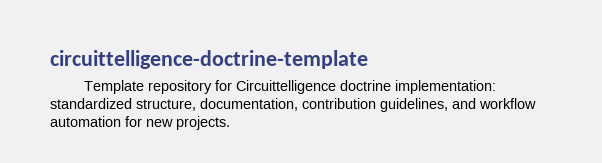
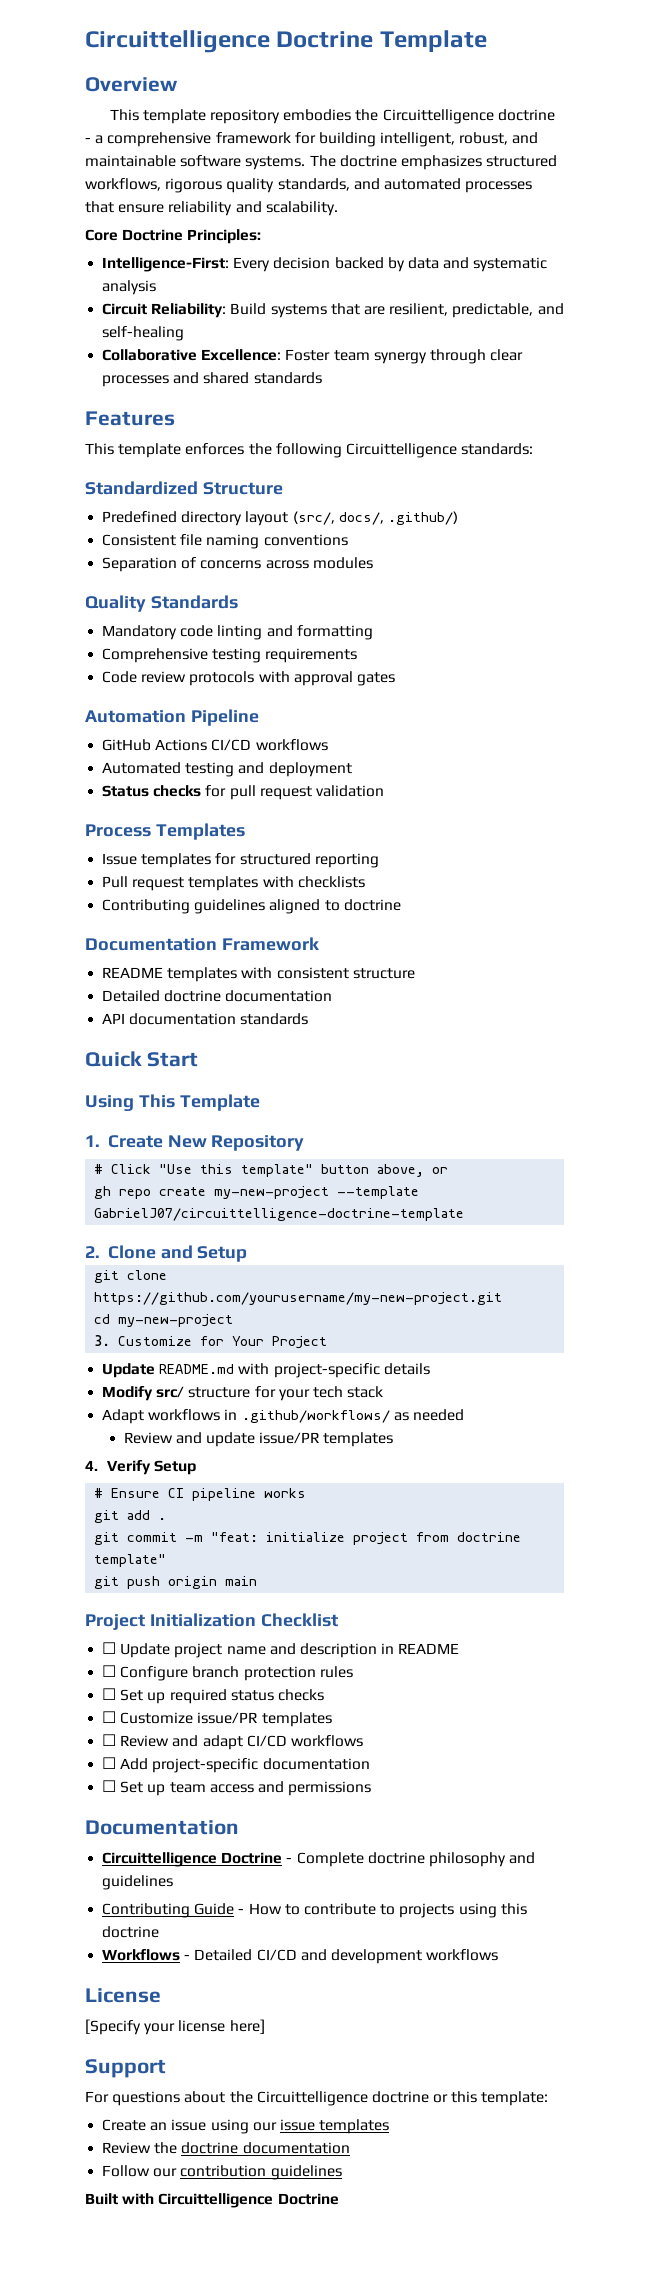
[50,50,368,69] [83,80,496,94] [50,98,536,112] [50,116,230,130] circuittelligence-doctrine-template // Template repository for Circuittelligence doctrine implementation: standardized structure, documentation, contribution guidelines, and workflow automation for new projects. -> [85,30,487,53] [85,77,178,92] [109,109,555,124] [85,132,539,147] [85,155,558,170] [85,178,533,193] [85,201,338,216] [85,229,262,244] [102,257,548,272] [102,280,157,295] [102,303,564,318] [102,326,185,341] [102,349,524,364] [102,372,322,387] [85,411,175,426] [85,443,534,458] [85,481,283,495] [102,511,458,526] [102,534,348,549] [102,557,373,572] [85,595,238,612] [102,625,373,640] [102,648,358,663] [102,671,395,686] [85,709,259,726] [102,739,328,751] [102,762,352,777] [102,785,384,800] [85,823,245,840] [102,853,379,868] [102,876,365,891] [102,899,401,914] [85,937,319,951] [102,967,415,982] [102,990,333,1002] [102,1013,309,1025] [85,1051,198,1067] [85,1094,260,1111] [85,1135,305,1151] [94,1164,449,1177] [94,1186,420,1199] [94,1208,465,1221] [85,1245,248,1262] [94,1270,168,1283] [94,1292,503,1305] [94,1314,234,1327] [94,1335,328,1349] [102,1363,430,1378] [102,1386,384,1401] [102,1409,464,1424] [123,1432,394,1447] [85,1460,196,1475] [94,1488,307,1501] [94,1510,167,1523] [94,1532,522,1545] [94,1554,167,1567] [94,1576,258,1589] [85,1613,338,1630] [102,1642,460,1658] [102,1665,353,1681] [102,1688,324,1704] [102,1711,332,1727] [102,1734,363,1750] [102,1757,370,1773] [102,1780,372,1796] [85,1820,239,1835] [102,1852,536,1867] [102,1875,174,1890] [102,1903,527,1918] [102,1926,160,1938] [102,1949,499,1964] [85,1988,161,2003] [85,2019,265,2035] [85,2059,166,2078] [85,2091,549,2106] [102,2119,390,2134] [102,2142,350,2154] [102,2165,342,2180] [85,2193,339,2208] Circuittelligence Doctrine Template // Overview // This template repository embodies the Circuittelligence doctrine - a comprehensive framework for building intelligent, robust, and maintainable software systems. The doctrine emphasizes structured workflows, rigorous quality standards, and automated processes that ensure reliability and scalability. // Core Doctrine Principles: // Intelligence-First: Every decision backed by data and systematic analysis // Circuit Reliability: Build systems that are resilient, predictable, and self-healing // Collaborative Excellence: Foster team synergy through clear processes and shared standards // Features // This template enforces the following Circuittelligence standards: // Standardized Structure // Predefined directory layout (src/, docs/, .github/) // Consistent file naming conventions // Separation of concerns across modules // Quality Standards // Mandatory code linting and formatting // Comprehensive testing requirements // Code review protocols with approval gates // Automation Pipeline // GitHub Actions CI/CD workflows // Automated testing and deployment // Status checks for pull request validation // Process Templates // Issue templates for structured reporting // Pull request templates with checklists // Contributing guidelines aligned to doctrine // Documentation Framework // README templates with consistent structure // Detailed doctrine documentation // API documentation standards // Quick Start // Using This Template // 1. Create New Repository // # Click "Use this template" button above, or // gh repo create my-new-project --template GabrielJ07/circuittelligence-doctrine-template // 2. Clone and Setup // git clone https://github.com/yourusername/my-new-project.git // cd my-new-project // 3. Customize for Your Project // Update README.md with project-specific details // Modify src/ structure for your tech stack // Adapt workflows in .github/workflows/ as needed // Review and update issue/PR templates // 4. Verify Setup // # Ensure CI pipeline works // git add . // git commit -m "feat: initialize project from doctrine template" // git push origin main // Project Initialization Checklist // ☐ Update project name and description in README // ☐ Configure branch protection rules // ☐ Set up required status checks // ☐ Customize issue/PR templates // ☐ Review and adapt CI/CD workflows // ☐ Add project-specific documentation // ☐ Set up team access and permissions // Documentation // Circuittelligence Doctrine - Complete doctrine philosophy and guidelines // Contributing Guide - How to contribute to projects using this doctrine // Workflows - Detailed CI/CD and development workflows // License // [Specify your license here] // Support // For questions about the Circuittelligence doctrine or this template: // Create an issue using our issue templates // Review the doctrine documentation // Follow our contribution guidelines // Built with Circuittelligence Doctrine

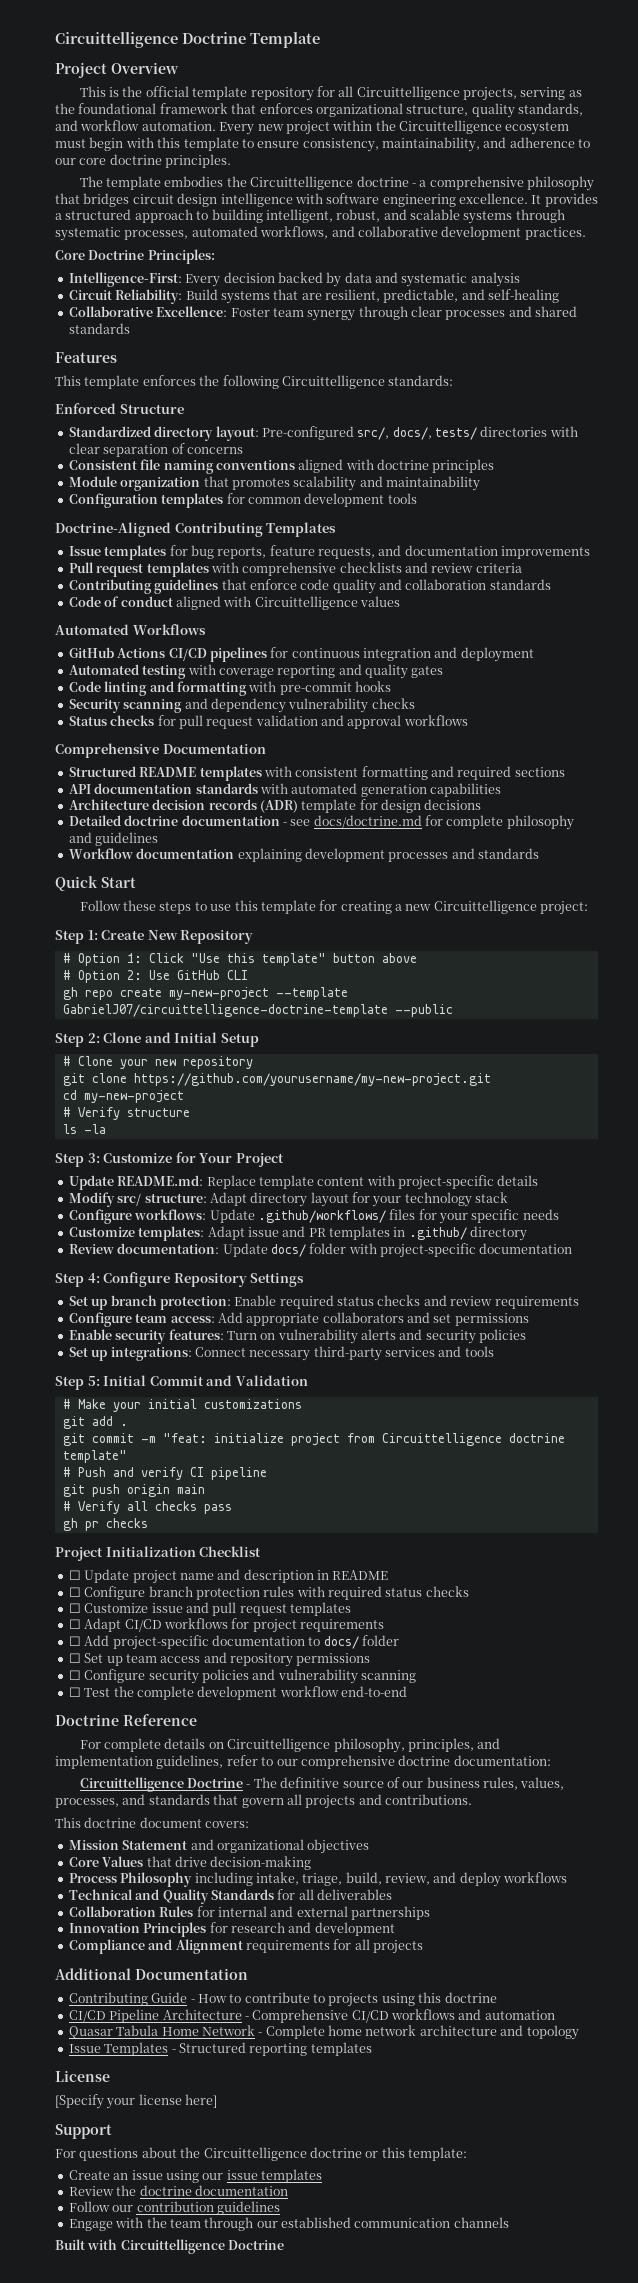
(487, 41) none -> [55,62,107,78] Project
[142,109,281,124] template repository -> [109,86,582,101] [55,103,583,118] [55,120,570,135] [55,137,591,152] [55,154,232,168] [79,176,162,190] is the official template repository for all Circuittelligence projects, serving as the foundational framework that enforces organizational structure, quality standards, and workflow automation. Every new project within the Circuittelligence ecosystem must begin with this template to ensure consistency, maintainability, and adherence to our core doctrine principles. // The template
[215,132,539,147] [85,155,558,170] [85,178,533,193] [85,201,338,216] framework for building intelligent, robust, and maintainable software systems. The doctrine emphasizes structured workflows, rigorous quality standards, and automated processes that ensure reliability and scalability. -> [527,176,595,191] [55,193,598,207] [55,209,565,224] [55,226,586,241] philosophy that bridges circuit design intelligence with software engineering excellence. It provides a structured approach to building intelligent, robust, and scalable systems through systematic processes, automated workflows, and collaborative development practices.
[85,481,198,495] Standardized -> [55,403,116,414] Enforced
[102,511,458,526] [102,534,348,549] [102,557,373,572] [85,595,238,612] [102,625,373,640] [102,648,358,663] [102,671,395,686] [85,709,259,726] [102,739,328,751] [102,762,352,777] Predefined directory layout (src/, docs/, .github/) // Consistent file naming conventions // Separation of concerns across modules // Quality Standards // Mandatory code linting and formatting // Comprehensive testing requirements // Code review protocols with approval gates // Automation Pipeline // GitHub Actions CI/CD workflows // Automated testing and deployment -> [68,426,578,441] [68,443,243,457] [68,459,495,474] [68,476,480,491] [68,493,417,508] [55,522,337,537] [68,545,591,560] [68,562,522,577] [68,579,551,594] [68,596,400,610] [55,624,206,635] [68,647,534,662] [68,664,444,679] [68,681,391,696] [68,698,415,713] Standardized directory layout: Pre-configured src/, docs/, tests/ directories with clear separation of concerns // Consistent file naming conventions aligned with doctrine principles // Module organization that promotes scalability and maintainability // Configuration templates for common development tools // Doctrine-Aligned Contributing Templates // Issue templates for bug reports, feature requests, and documentation improvements // Pull request templates with comprehensive checklists and review criteria // Contributing guidelines that enforce code quality and collaboration standards // Code of conduct aligned with Circuittelligence values // Automated Workflows // GitHub Actions CI/CD pipelines for continuous integration and deployment // Automated testing with coverage reporting and quality gates // Code linting and formatting with pre-commit hooks // Security scanning and dependency vulnerability checks
[85,823,245,840] [102,853,379,868] [102,876,365,891] [102,899,401,914] [85,937,319,951] [102,967,415,982] [102,990,333,1002] [102,1013,309,1025] [85,1051,198,1067] [85,1094,260,1111] [85,1135,100,1147] // Process Templates // Issue templates for structured reporting // Pull request templates with checklists // Contributing guidelines aligned to doctrine // Documentation Framework // README templates with consistent structure // Detailed doctrine documentation // API documentation standards // Quick Start // Using This Template // 1. -> [321,715,468,729] [55,743,266,758] [68,766,565,781] [68,783,501,797] [68,799,482,813] [68,815,574,830] [68,832,159,846] [68,848,539,862] [55,876,136,891] [79,900,589,915] [55,930,98,944] and approval workflows // Comprehensive Documentation // Structured README templates with consistent formatting and required sections // API documentation standards with automated generation capabilities // Architecture decision records (ADR) template for design decisions // Detailed doctrine documentation - see docs/doctrine.md for complete philosophy and guidelines // Workflow documentation explaining development processes and standards // Quick Start // Follow these steps to use this template for creating a new Circuittelligence project: // Step 1:
(104, 1169) none -> [77,953,142,966] Option 1:
[377,1164,449,1177] above, or -> [381,953,417,963] [62,970,248,983] above // # Option 2: Use GitHub CLI
[85,1246,100,1258] // 2. -> [394,1004,453,1017] [55,1033,100,1047] --public // Step 2:
[197,1246,248,1262] Setup -> [174,1032,259,1047] [62,1056,253,1069] Initial Setup // # Clone your new repository
[94,1335,111,1346] 3. -> [62,1107,190,1120] [62,1124,106,1134] [55,1153,100,1167] # Verify structure // ls -la // Step 3:
[159,1364,235,1374] README.md -> [117,1175,365,1189] README.md: Replace template content
[188,1386,343,1401] structure for your tech -> [144,1192,472,1207] structure: Adapt directory layout for your technology
[102,1409,464,1424] [123,1432,394,1447] [85,1460,196,1475] [94,1488,307,1501] Adapt workflows in .github/workflows/ as needed // Review and update issue/PR templates // 4. Verify Setup // # Ensure CI pipeline works -> [68,1209,559,1224] [68,1226,528,1241] [68,1243,573,1258] [55,1272,305,1287] [68,1295,579,1310] [68,1312,529,1327] [68,1329,527,1344] [68,1346,494,1361] [55,1375,308,1390] [62,1399,302,1412] Configure workflows: Update .github/workflows/ files for your specific needs // Customize templates: Adapt issue and PR templates in .github/ directory // Review documentation: Update docs/ folder with project-specific documentation // Step 4: Configure Repository Settings // Set up branch protection: Enable required status checks and review requirements // Configure team access: Add appropriate collaborators and set permissions // Enable security features: Turn on vulnerability alerts and security policies // Set up integrations: Connect necessary third-party services and tools // Step 5: Initial Commit and Validation // # Make your initial customizations
(450, 1537) none -> [381,1433,502,1446] Circuittelligence
[94,1576,258,1589] git push origin main -> [62,1467,267,1480] [62,1484,205,1497] [62,1501,232,1514] [62,1518,148,1531] # Push and verify CI pipeline // git push origin main // # Verify all checks pass // gh pr checks
[102,1688,166,1704] // ☐ Set up -> [296,1586,325,1597] with
[197,1712,258,1724] issue/PR -> [151,1602,287,1616] issue and pull request
[120,1735,363,1750] Review and adapt CI/CD workflows -> [84,1618,384,1633] Adapt CI/CD workflows for project requirements
(370, 1764) none -> [308,1635,399,1649] to docs/ folder
[288,1781,372,1796] [85,1820,239,1835] [102,1852,536,1867] [102,1875,174,1890] permissions // Documentation // Circuittelligence Doctrine - Complete doctrine philosophy and guidelines -> [230,1653,371,1667] [68,1669,416,1684] [68,1686,407,1700] [55,1714,197,1726] [79,1738,501,1753] [55,1755,551,1769] [79,1777,565,1792] [55,1794,472,1809] [55,1817,250,1828] [68,1839,370,1854] [68,1856,312,1870] [68,1872,568,1887] [68,1889,392,1904] [68,1906,430,1920] [68,1922,395,1937] [68,1939,423,1954] [55,1968,248,1980] repository permissions // ☐ Configure security policies and vulnerability scanning // ☐ Test the complete development workflow end-to-end // Doctrine Reference // For complete details on Circuittelligence philosophy, principles, and implementation guidelines, refer to our comprehensive doctrine documentation: // Circuittelligence Doctrine - The definitive source of our business rules, values, processes, and standards that govern all projects and contributions. // This doctrine document covers: // Mission Statement and organizational objectives // Core Values that drive decision-making // Process Philosophy including intake, triage, build, review, and deploy workflows // Technical and Quality Standards for all deliverables // Collaboration Rules for internal and external partnerships // Innovation Principles for research and development // Compliance and Alignment requirements for all projects // Additional Documentation
[102,1949,499,1964] Workflows - Detailed CI/CD and development workflows -> [68,2009,555,2023] [68,2025,579,2040] [68,2042,372,2056] CI/CD Pipeline Architecture - Comprehensive CI/CD workflows and automation // Quasar Tabula Home Network - Complete home network architecture and topology // Issue Templates - Structured reporting templates
(342, 2172) none -> [68,2217,509,2231] // Engage with the team through our established communication channels

